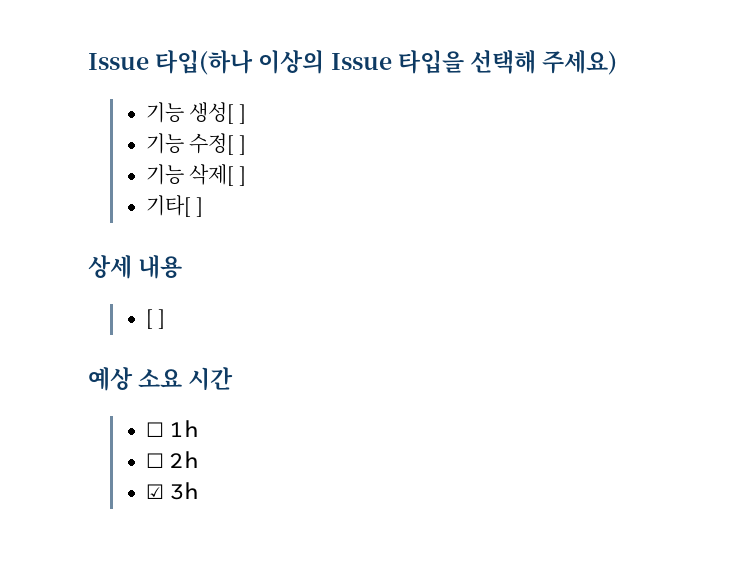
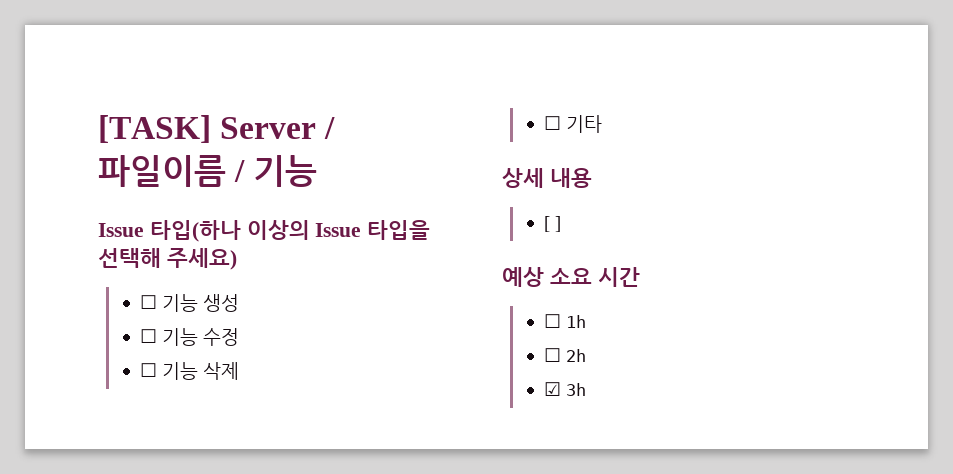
(88, 61) none -> [98,115,336,143] [98,155,318,187] [TASK] Server / 파일이름 / 기능 //
[145,102,247,124] [145,133,247,155] [145,164,247,186] [145,195,204,217] 기능 생성[ ] // 기능 수정[ ] // 기능 삭제[ ] // 기타[ ] -> [139,294,239,312] [139,328,239,346] [139,362,239,380] [543,115,602,133] ☐ 기능 생성 // ☐ 기능 수정 // ☐ 기능 삭제 // ☐ 기타

